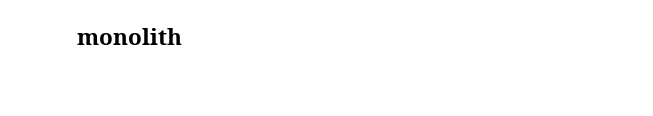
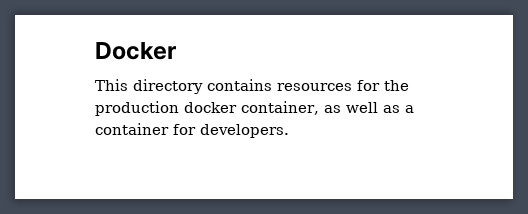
[77,28,182,45] monolith -> [95,42,177,60] [95,79,409,94] [95,101,414,116] [95,123,289,138] Docker // This directory contains resources for the production docker container, as well as a container for developers.

